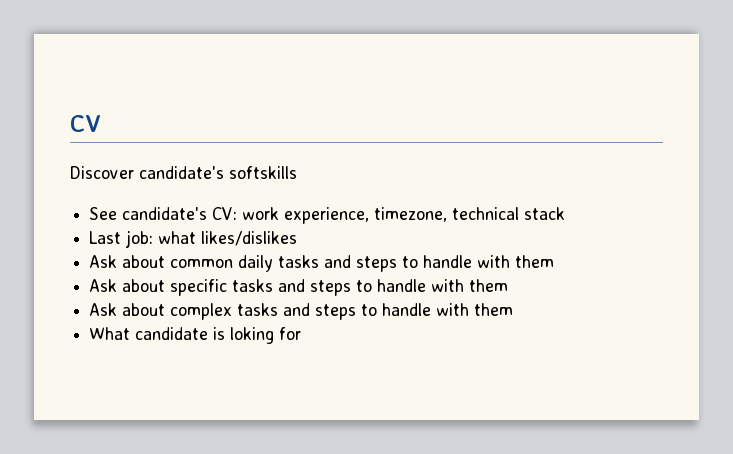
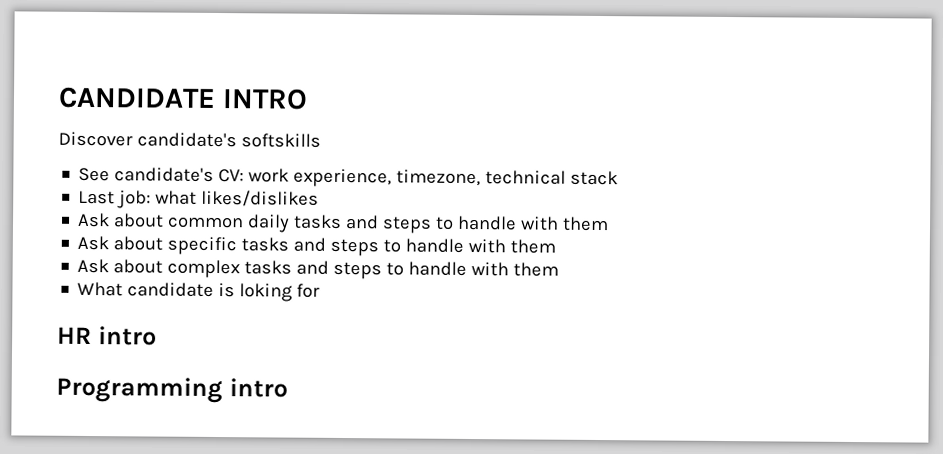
[70,115,101,132] CV -> [58,86,308,110] CANDIDATE INTRO
(302, 333) none -> [57,326,157,346] [56,376,288,404] // HR intro // Programming intro

